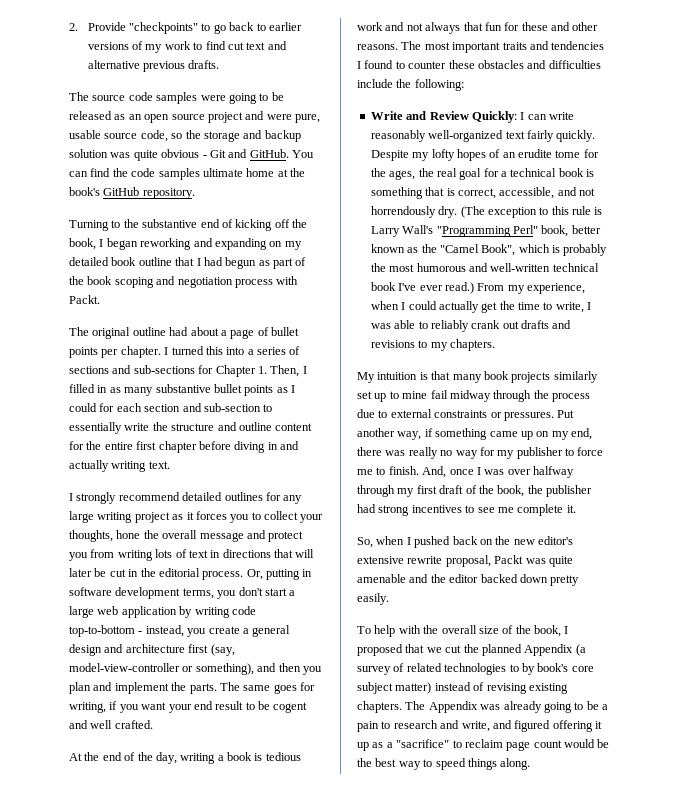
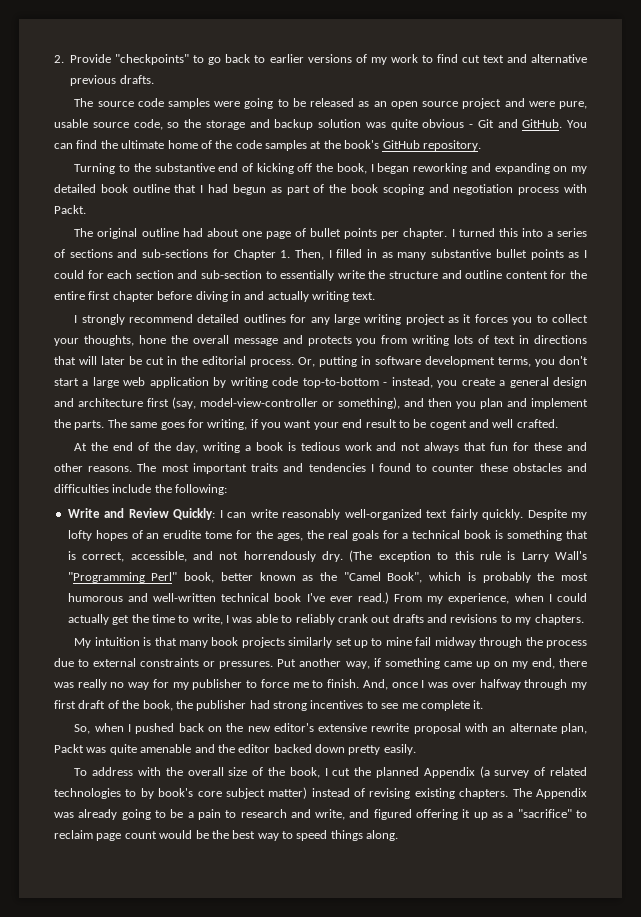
[131,168,275,180] code samples ultimate home -> [121,140,307,151] ultimate home of the code samples
[220,330,227,336] a -> [241,231,262,237] one
[268,531,304,542] protect -> [307,336,352,346] protects
[459,168,482,180] goal -> [351,530,379,541] goals
[445,555,491,567] proposal, -> [413,723,588,734] proposal with an alternate plan,
[374,625,396,637] help -> [92,767,134,776] address
[357,644,442,656] proposed that we -> (328, 772) none

